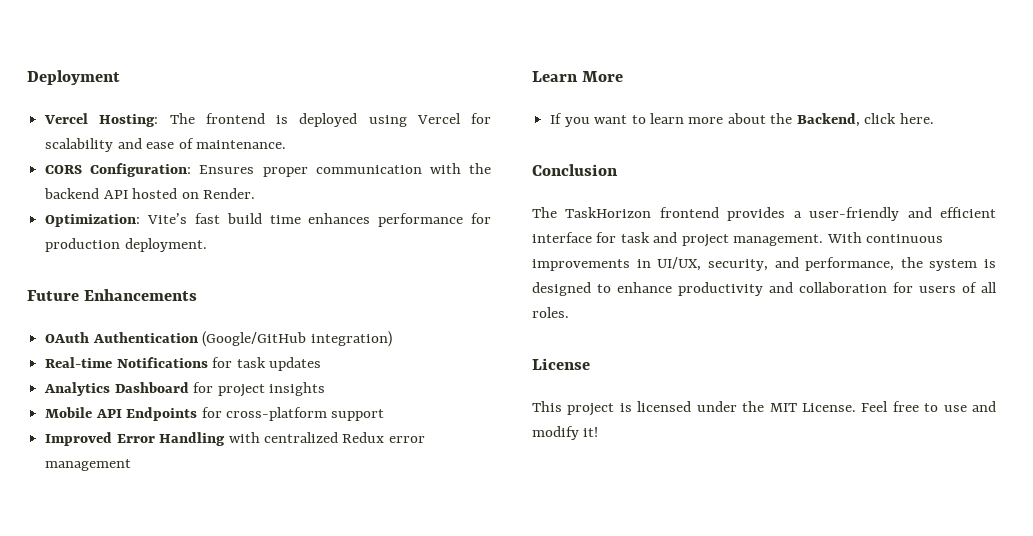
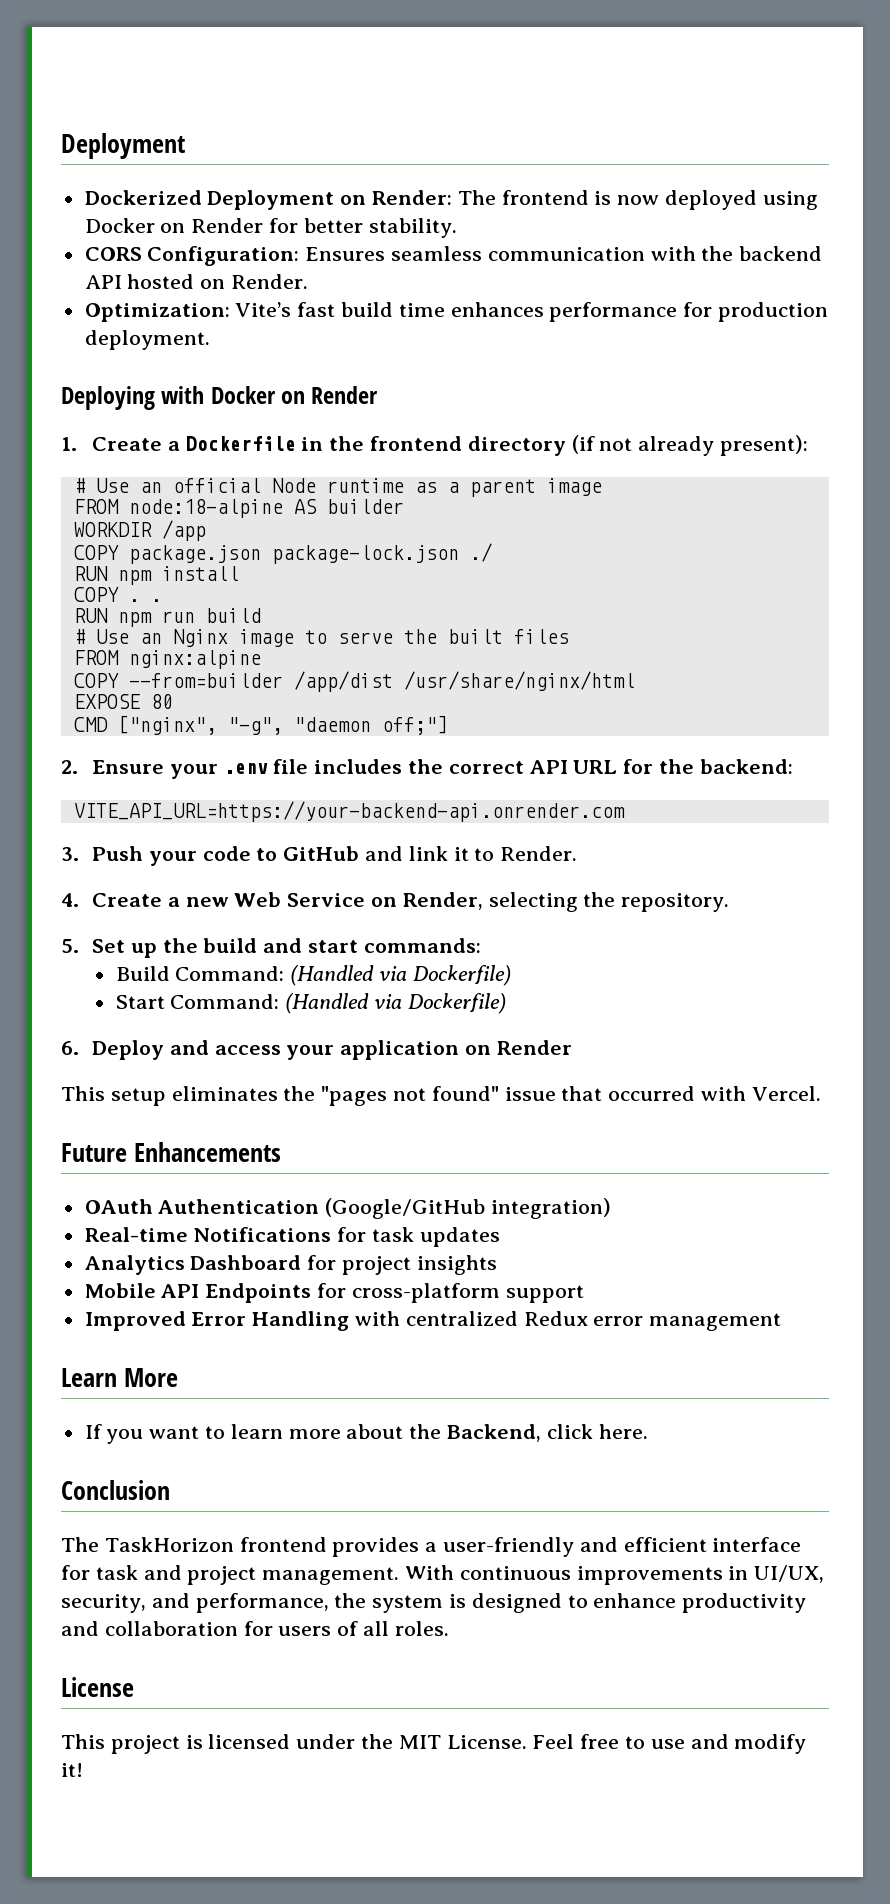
[44,113,159,127] Vercel Hosting: -> [84,190,453,210] Dockerized Deployment on Render:
(289, 119) none -> [617,195,660,205] now
[416,113,491,124] [45,138,286,152] Vercel for scalability and ease of maintenance. -> [84,218,457,238] Docker on Render for better stability.
[262,167,308,177] proper -> [391,246,483,261] seamless
(207, 245) none -> [61,386,379,410] [61,435,808,456] [73,478,602,497] [73,499,404,518] [73,520,206,541] [73,543,492,564] [73,566,239,585] [73,587,162,602] [73,608,261,627] [73,629,569,647] [73,650,261,669] [73,671,635,692] [73,694,173,709] [73,715,448,735] [61,759,793,779] [73,801,625,822] [61,846,578,866] [61,892,730,912] [61,938,481,958] [115,965,511,986] [115,993,506,1014] [61,1040,572,1060] [61,1086,821,1106] // Deploying with Docker on Render // 1. Create a Dockerfile in the frontend directory (if not already present): // # Use an official Node runtime as a parent image // FROM node:18-alpine AS builder // WORKDIR /app // COPY package.json package-lock.json ./ // RUN npm install // COPY . . // RUN npm run build // # Use an Nginx image to serve the built files // FROM nginx:alpine // COPY --from=builder /app/dist /usr/share/nginx/html // EXPOSE 80 // CMD ["nginx", "-g", "daemon off;"] // 2. Ensure your .env file includes the correct API URL for the backend: // VITE_API_URL=https://your-backend-api.onrender.com // 3. Push your code to GitHub and link it to Render. // 4. Create a new Web Service on Render, selecting the repository. // 5. Set up the build and start commands: // Build Command: (Handled via Dockerfile) // Start Command: (Handled via Dockerfile) // 6. Deploy and access your application on Render // This setup eliminates the "pages not found" issue that occurred with Vercel.

